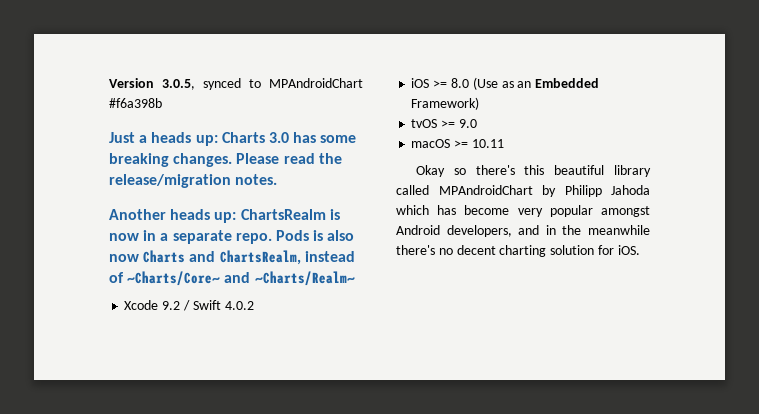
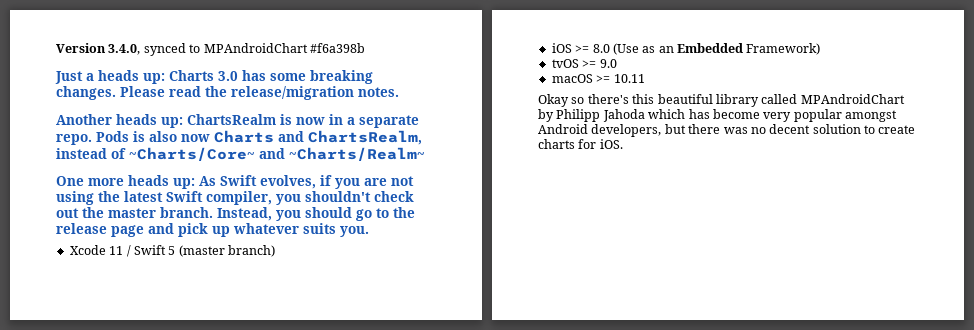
[162,79,195,90] 3.0.5, -> [108,44,141,55] 3.4.0,
(355, 278) none -> [56,175,414,189] [56,191,414,205] [56,207,415,221] [56,223,369,237] // One more heads up: As Swift evolves, if you are not using the latest Swift compiler, you shouldn't check out the master branch. Instead, you should go to the release page and pick up whatever suits you.
[162,301,181,310] 9.2 -> [109,246,124,255] 11
[224,301,254,310] 4.0.2 -> [168,245,275,257] 5 (master branch)
[518,225,650,235] [396,245,595,257] and in the meanwhile there's no decent charting solution -> [664,124,916,134] [538,139,575,149] but there was no decent solution to create charts

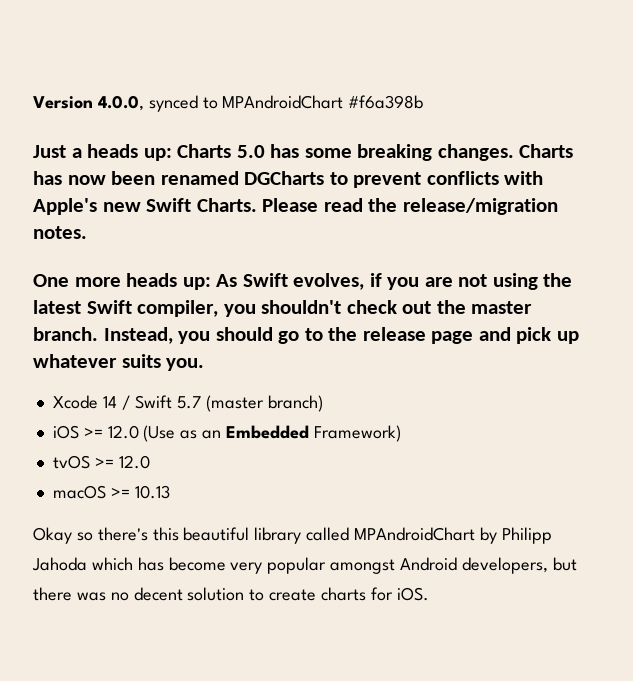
[108,44,141,55] 3.4.0, -> [97,95,144,111] 4.0.0,
[218,71,238,81] 3.0 -> [236,145,265,158] 5.0
(116, 93) none -> [519,144,574,158] [33,171,544,188] [33,198,257,215] Charts has now been renamed DGCharts to prevent conflicts with Apple's new Swift Charts.
[56,114,419,128] [56,130,422,145] [56,147,425,161] // Another heads up: ChartsRealm is now in a separate repo. Pods is also now Charts and ChartsRealm, instead of ~Charts/Core~ and ~Charts/Realm~ -> (87, 232) none
[109,246,124,255] 11 -> [102,396,117,408] 14
[168,246,176,255] 5 -> [177,396,202,409] 5.7
[592,44,610,53] 8.0 -> [107,425,139,439] 12.0
[599,59,617,68] 9.0 -> [118,455,150,469] 12.0
[613,74,645,83] 10.11 -> [134,485,170,499] 10.13

